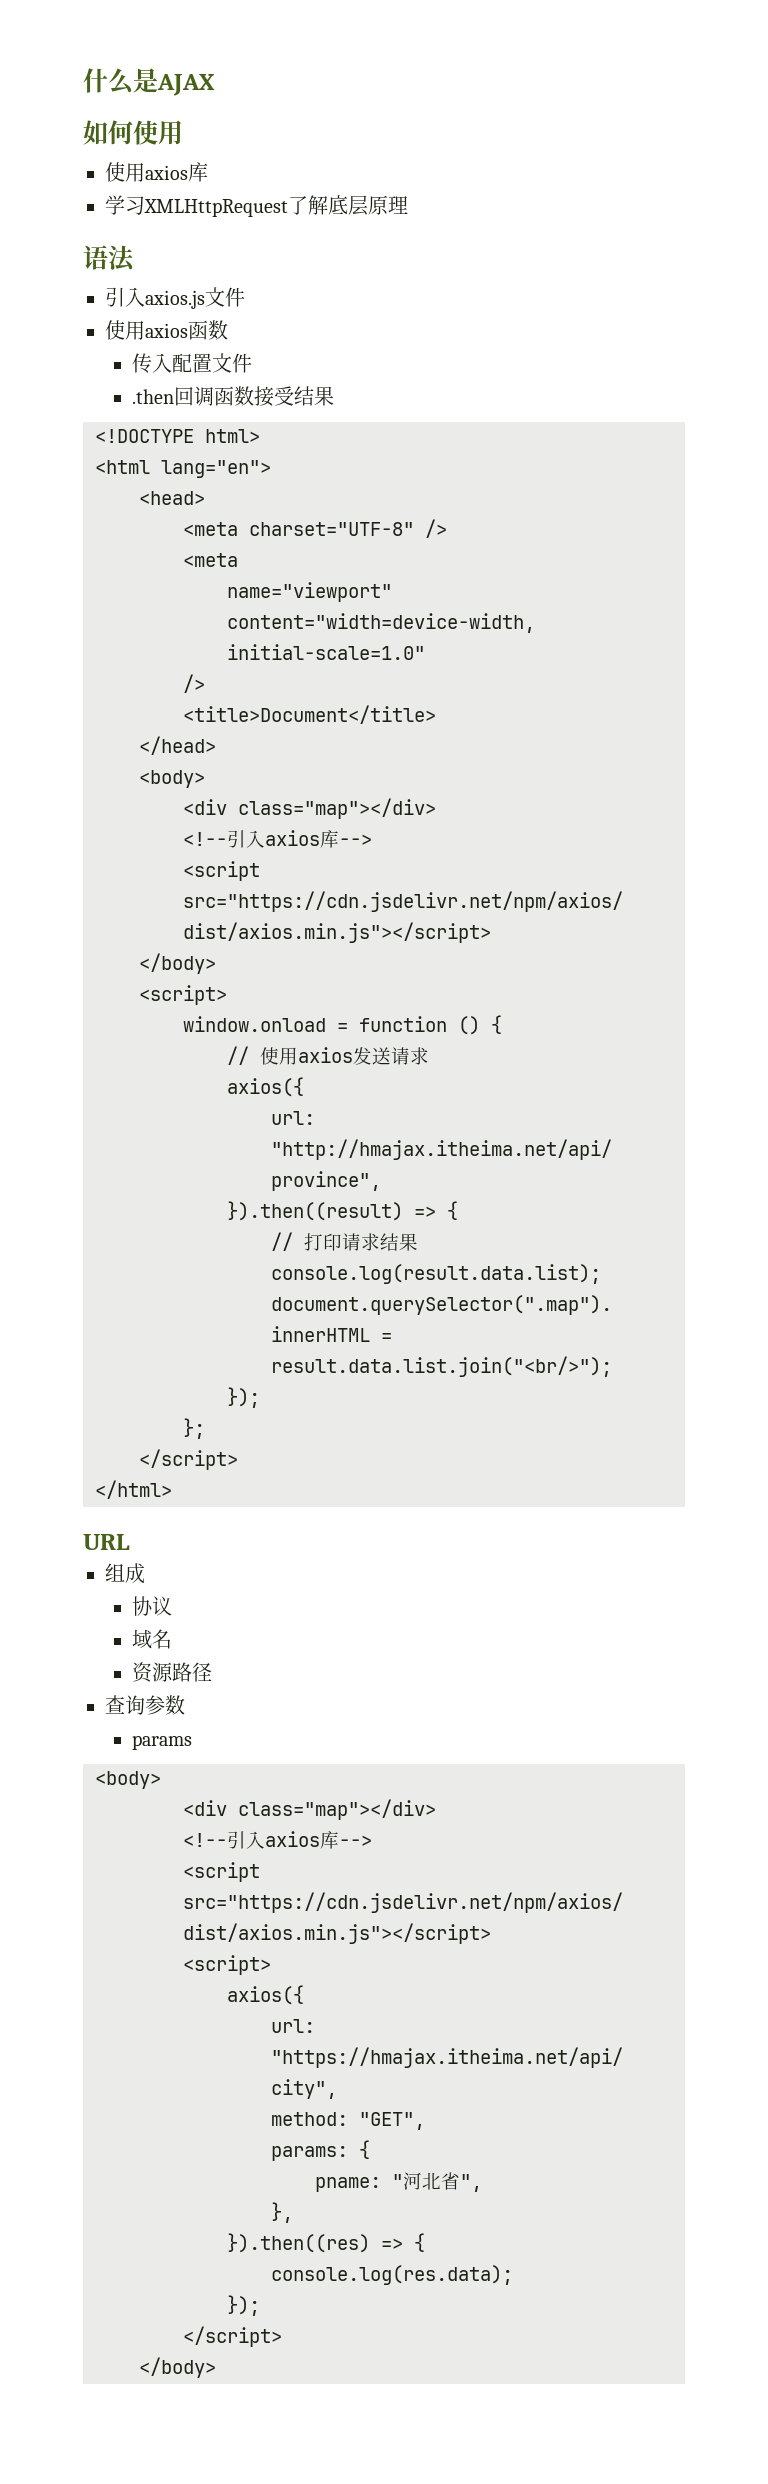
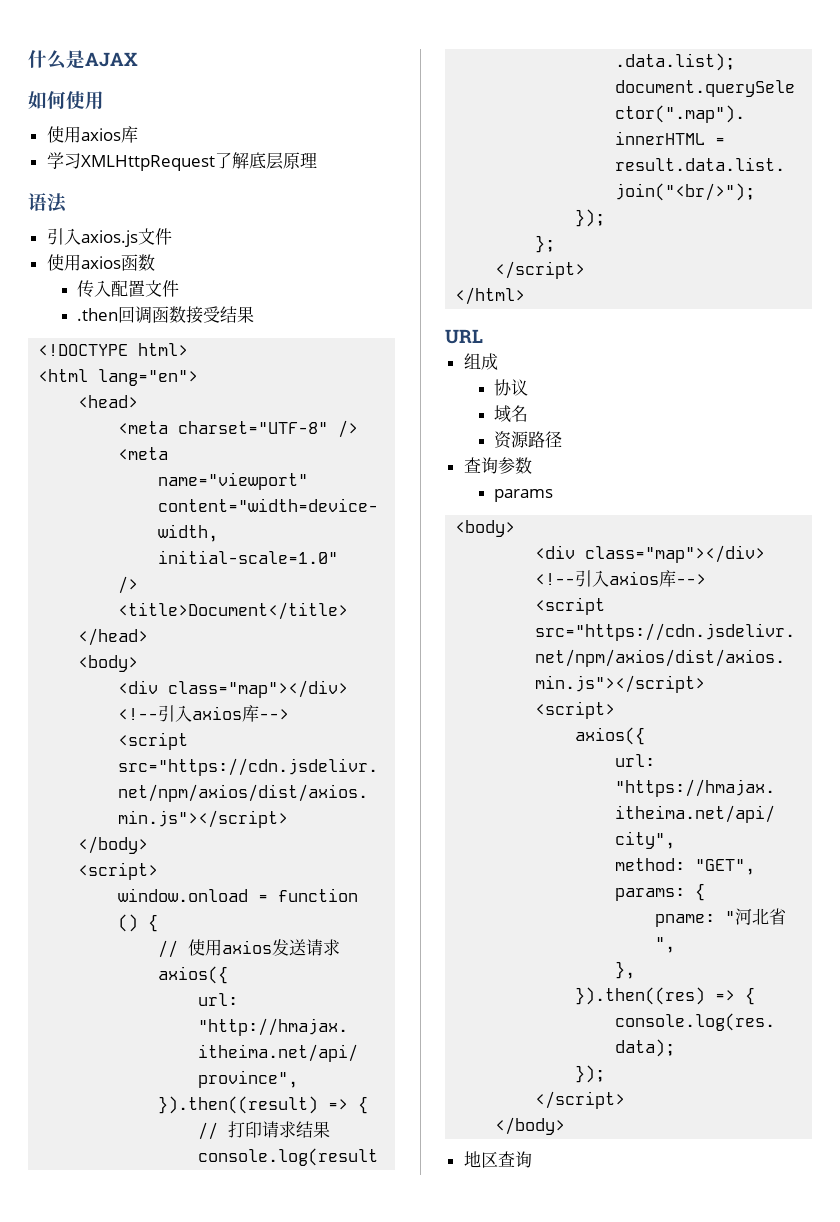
(216, 2367) none -> [463,1151,532,1168] // 地区查询

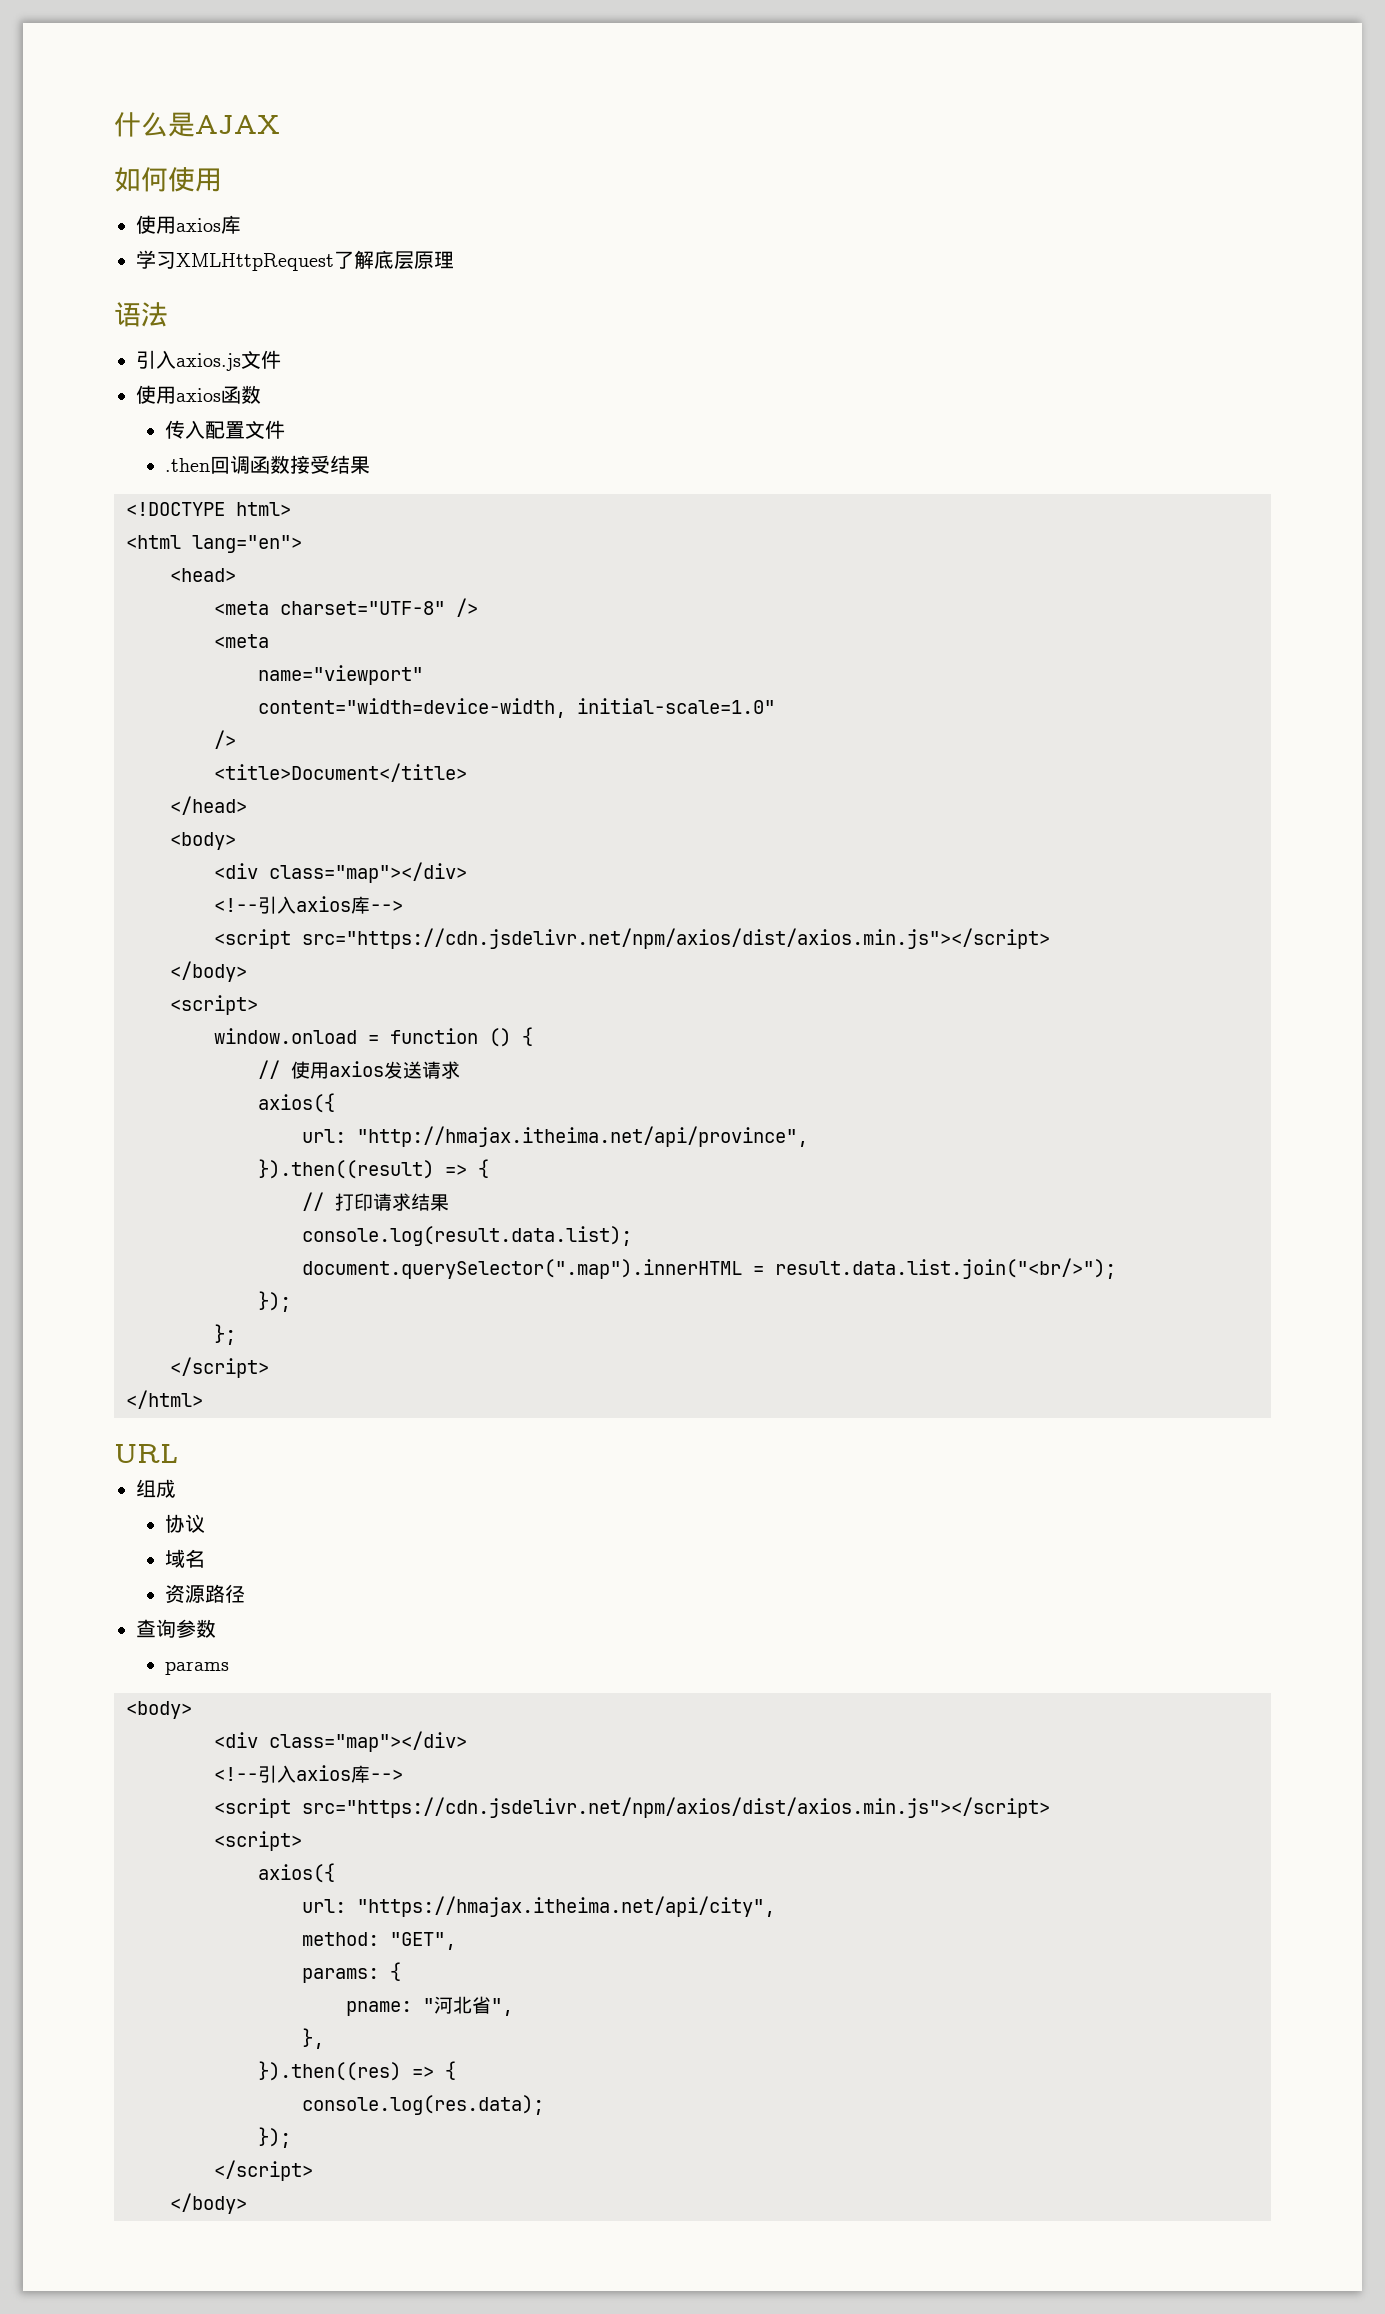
[463,1151,532,1168] // 地区查询 -> (247, 2203) none

